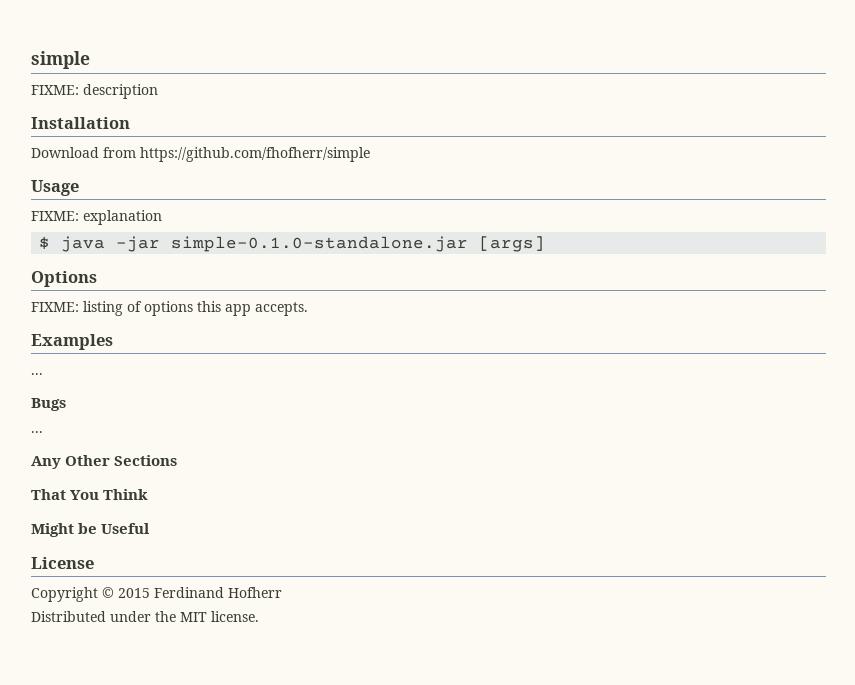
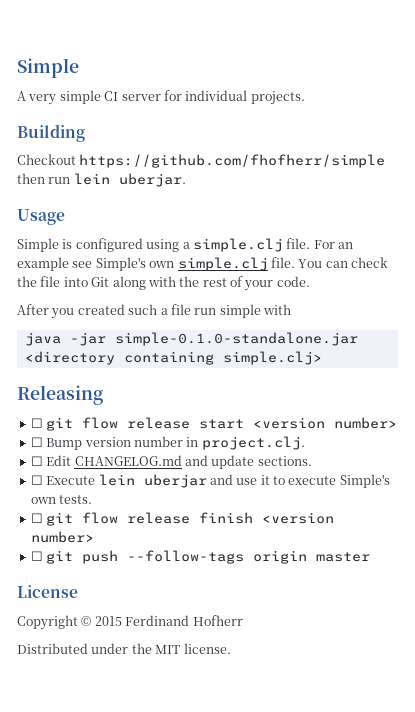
[31,51,90,69] [31,84,158,99] [31,117,130,129] [31,147,370,162] [31,180,79,196] [31,210,162,225] [39,236,546,252] [31,271,97,287] [31,301,308,316] [31,334,113,350] [31,373,43,375] [31,398,66,411] [31,431,43,433] [31,455,178,469] [31,489,149,500] [31,523,151,537] simple // FIXME: description // Installation // Download from https://github.com/fhofherr/simple // Usage // FIXME: explanation // $ java -jar simple-0.1.0-standalone.jar [args] // Options // FIXME: listing of options this app accepts. // Examples // ... // Bugs // ... // Any Other Sections // That You Think // Might be Useful -> [17,58,79,78] [17,90,305,105] [17,124,85,142] [17,154,386,168] [17,173,186,187] [17,209,65,225] [17,238,353,252] [17,257,388,271] [17,276,310,291] [17,304,291,319] [24,332,358,346] [24,351,322,365] [17,385,104,405] [30,417,398,431] [30,436,305,450] [30,455,312,469] [30,474,390,488] [30,495,93,504] [30,512,335,526] [30,531,94,543] [30,550,371,564] Simple // A very simple CI server for individual projects. // Building // Checkout https://github.com/fhofherr/simple then run lein uberjar. // Usage // Simple is configured using a simple.clj file. For an example see Simple's own simple.clj file. You can check the file into Git along with the rest of your code. // After you created such a file run simple with // java -jar simple-0.1.0-standalone.jar <directory containing simple.clj> // Releasing // ☐ git flow release start <version number> // ☐ Bump version number in project.clj. // ☐ Edit CHANGELOG.md and update sections. // ☐ Execute lein uberjar and use it to execute Simple's own tests. // ☐ git flow release finish <version number> // ☐ git push --follow-tags origin master

